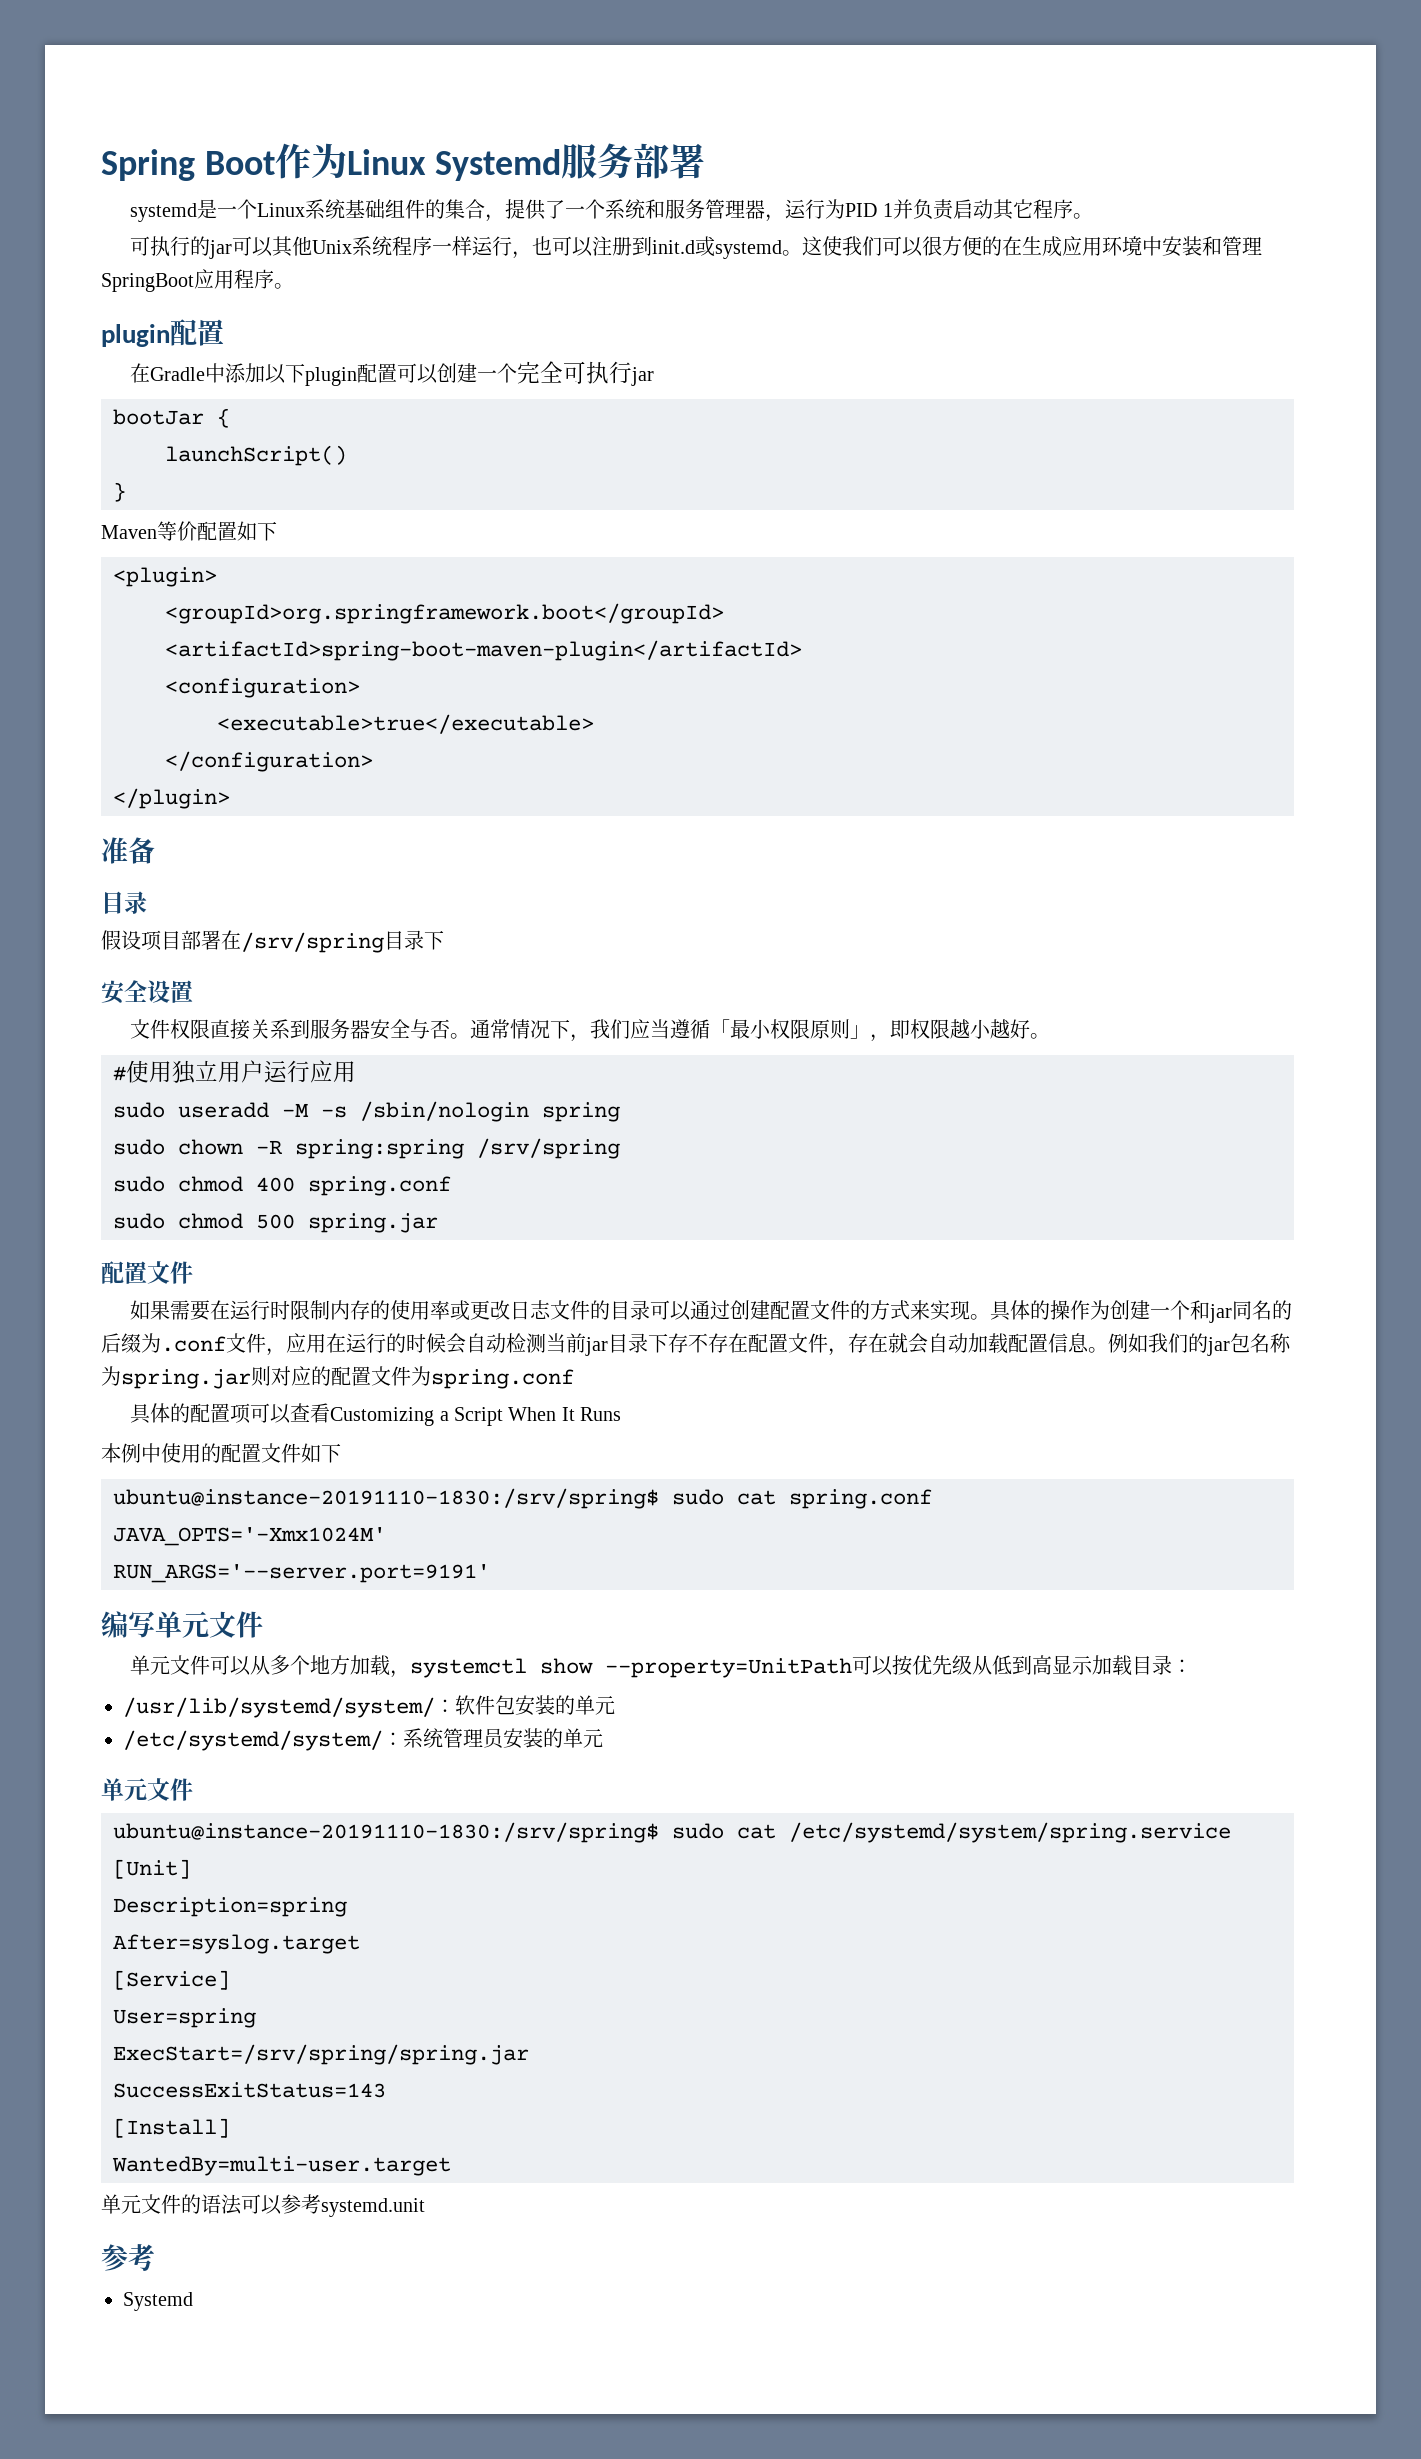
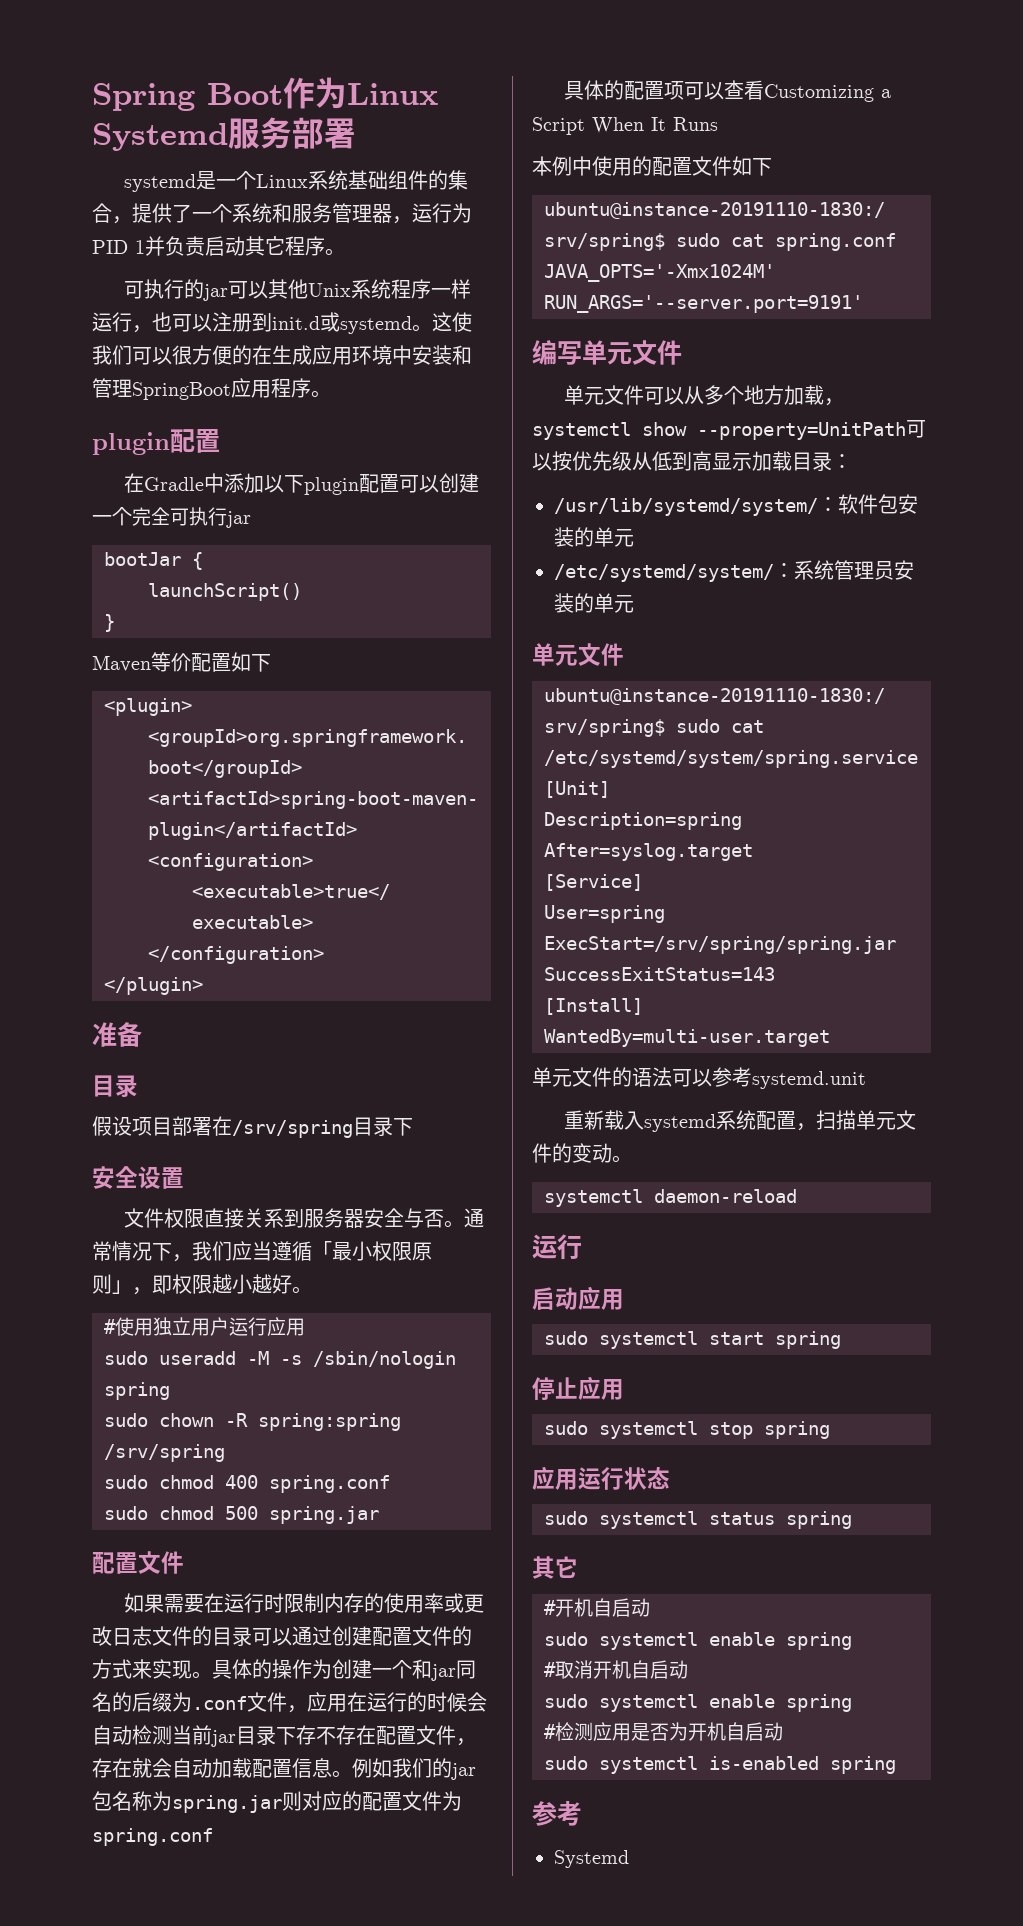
(425, 2207) none -> [564,1110,917,1132] [532,1143,632,1163] [544,1189,797,1207] [532,1234,582,1260] [532,1286,624,1310] [544,1331,841,1349] [532,1376,624,1400] [544,1421,830,1439] [532,1466,670,1490] [544,1511,852,1529] [532,1556,578,1579] [544,1598,650,1617] [544,1632,852,1650] [544,1660,688,1679] [544,1694,852,1712] [544,1722,783,1741] [544,1756,896,1774] // 重新载入systemd系统配置，扫描单元文件的变动。 // systemctl daemon-reload // 运行 // 启动应用 // sudo systemctl start spring // 停止应用 // sudo systemctl stop spring // 应用运行状态 // sudo systemctl status spring // 其它 // #开机自启动 // sudo systemctl enable spring // #取消开机自启动 // sudo systemctl enable spring // #检测应用是否为开机自启动 // sudo systemctl is-enabled spring

